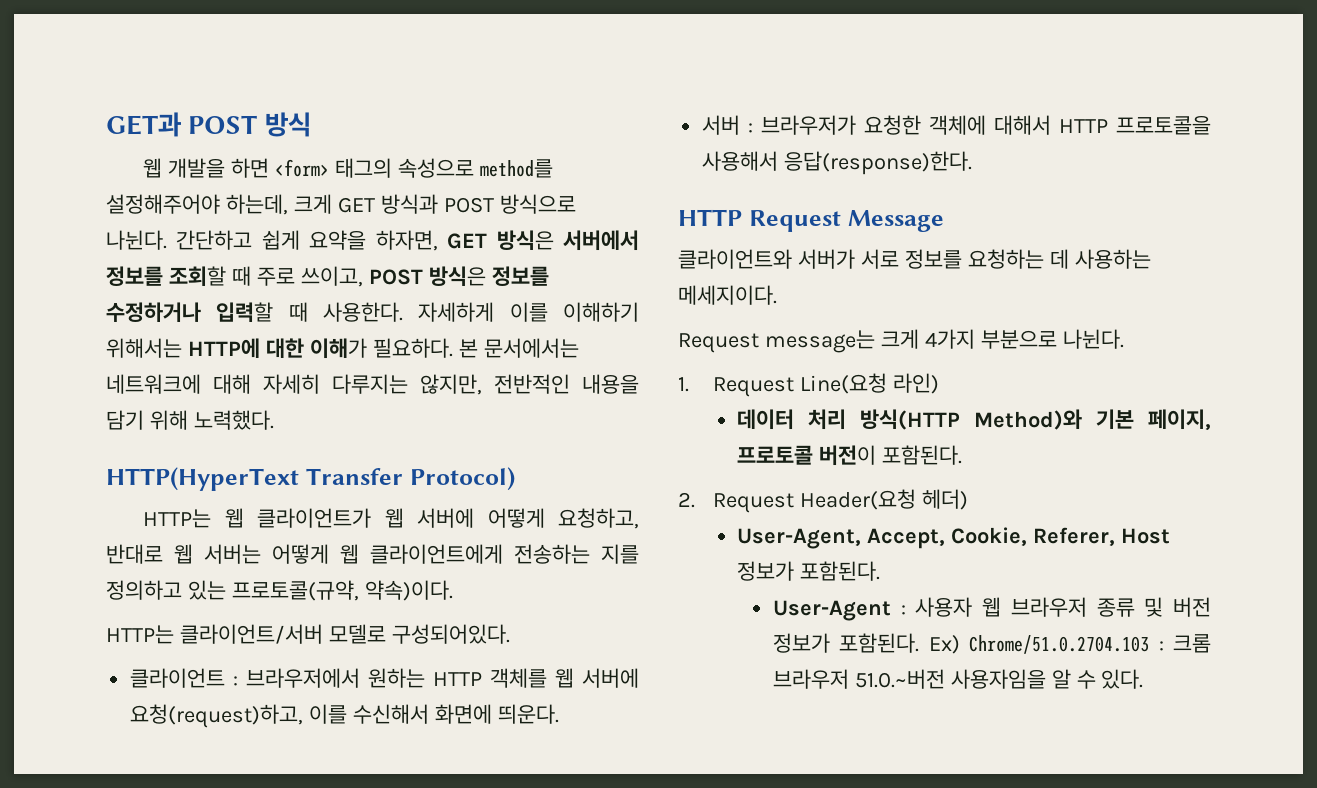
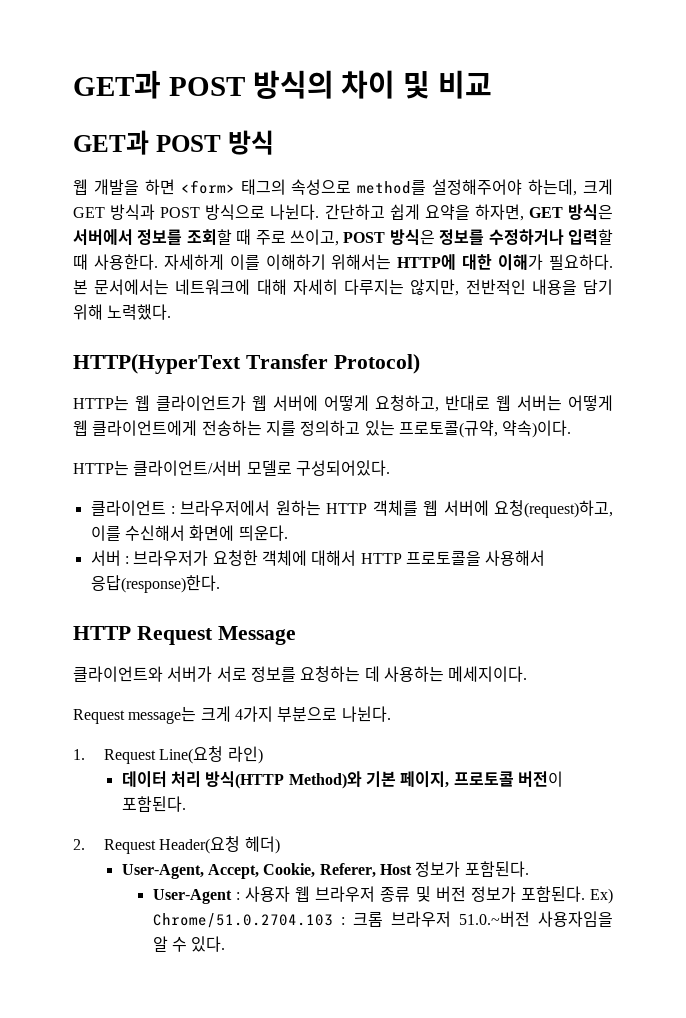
[106,112,258,137] GET과 POST -> [73,70,493,99] [73,130,221,155] GET과 POST 방식의 차이 및 비교 // GET과 POST

